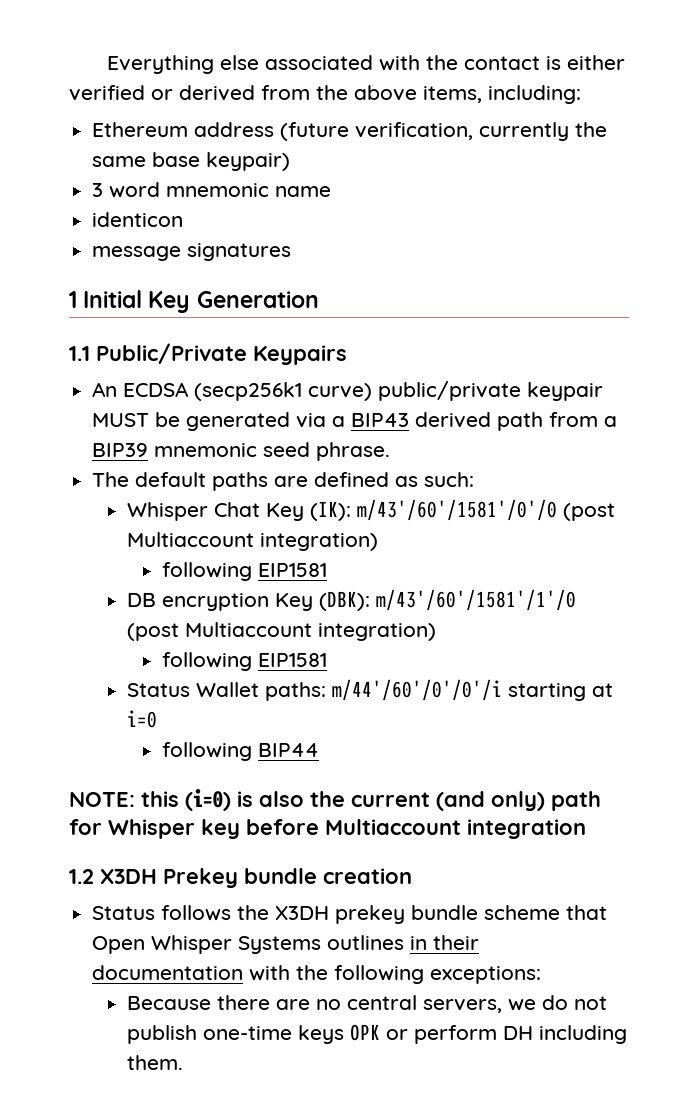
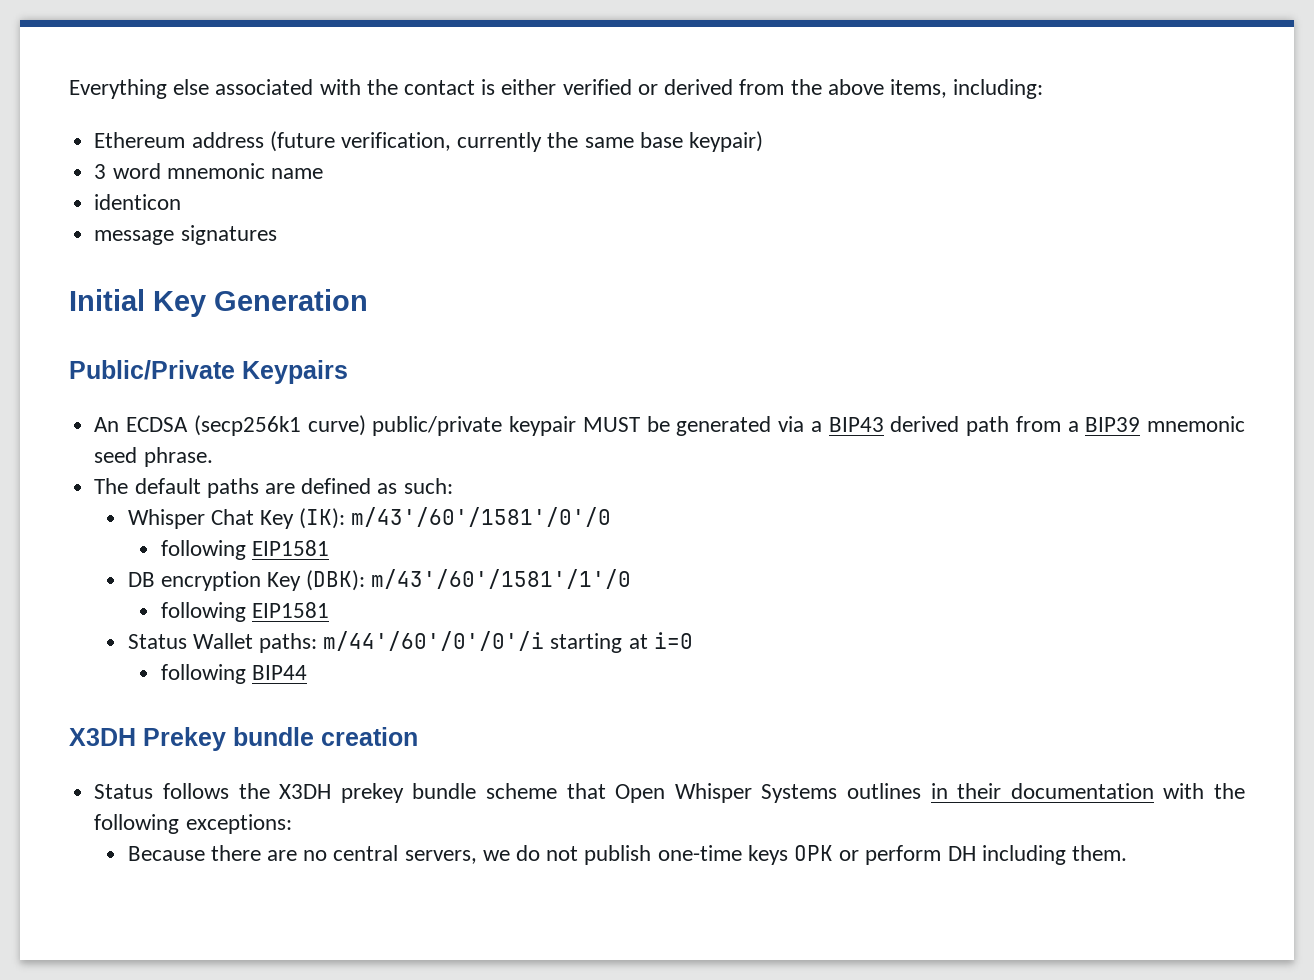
[69,291,77,308] 1 -> (277, 235) none
[69,346,90,361] 1.1 -> (368, 300) none
[562,503,615,521] [126,532,378,551] (post Multiaccount integration) -> (612, 517) none
[126,622,436,641] (post Multiaccount integration) -> (632, 579) none
[69,789,601,811] [69,819,586,839] [69,869,94,884] NOTE: this (i=0) is also the current (and only) path for Whisper key before Multiaccount integration // 1.2 -> (307, 672) none

